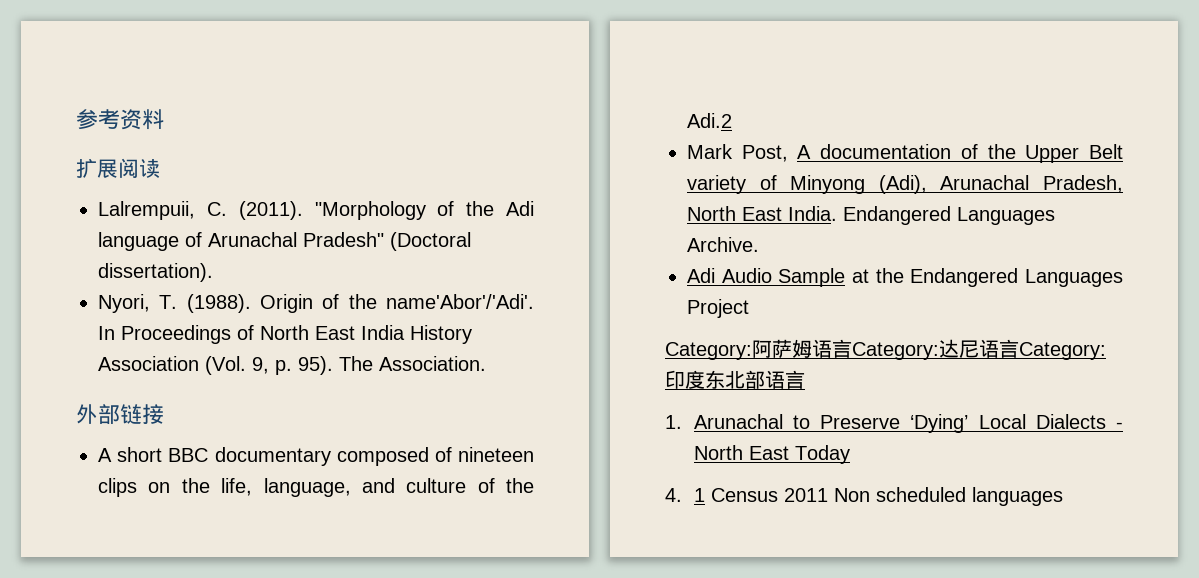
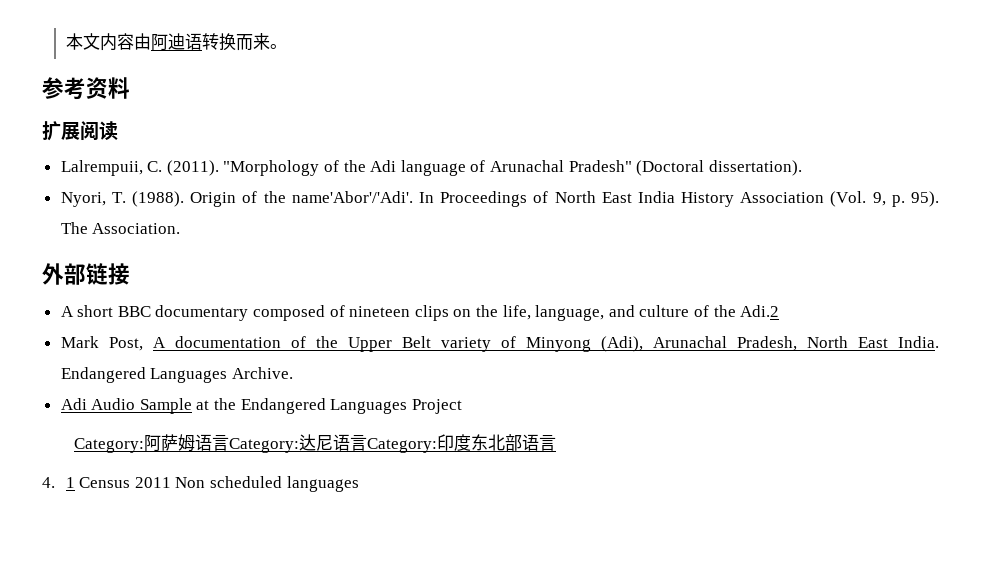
(76, 119) none -> [65,33,287,51] 本文内容由阿迪语转换而来。 //
[665,414,1123,433] [693,445,850,464] // 1. Arunachal to Preserve ‘Dying’ Local Dialects - North East Today -> (556, 443) none

